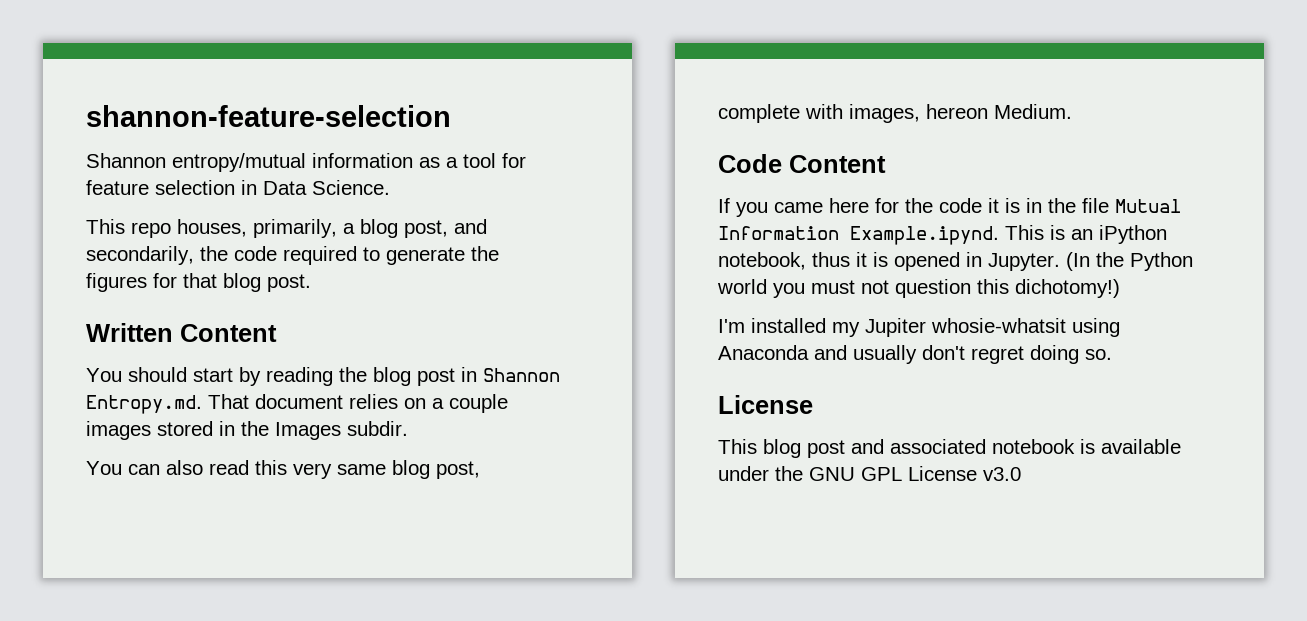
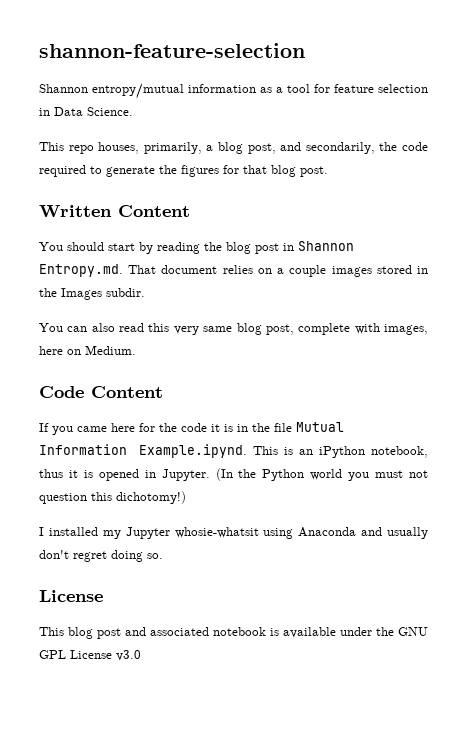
[926,104,988,119] hereon -> [39,346,81,355] here on
[718,319,745,333] I'm -> [39,527,44,536] I
[865,318,926,337] Jupiter -> [125,527,170,539] Jupyter

